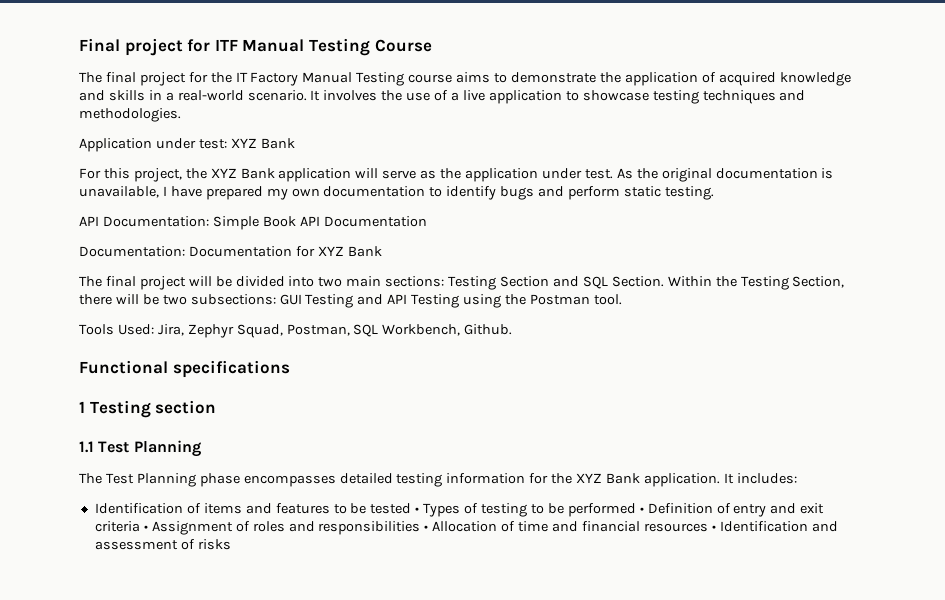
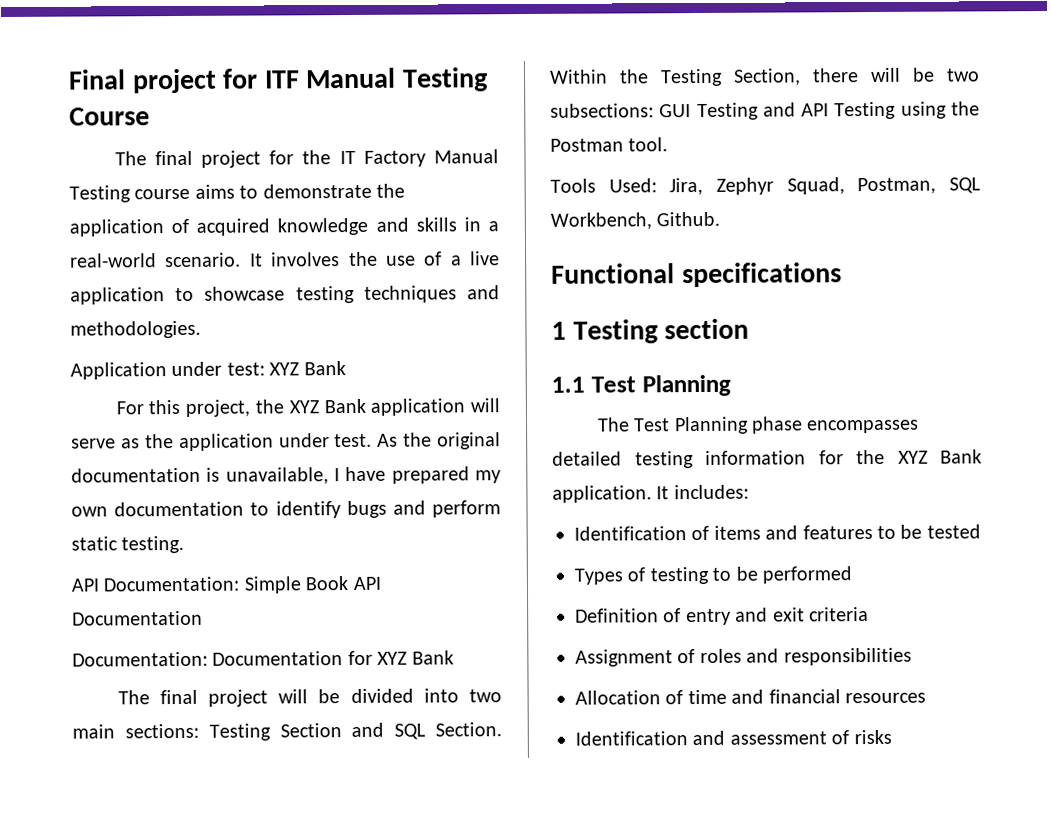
[415,507,420,513] • -> (981, 531) //
[639,507,644,513] • -> (852, 575) //
[143,525,148,531] • -> (869, 614) //
[424,525,429,531] • -> (912, 656) //
[711,525,716,531] • -> (926, 698) //

